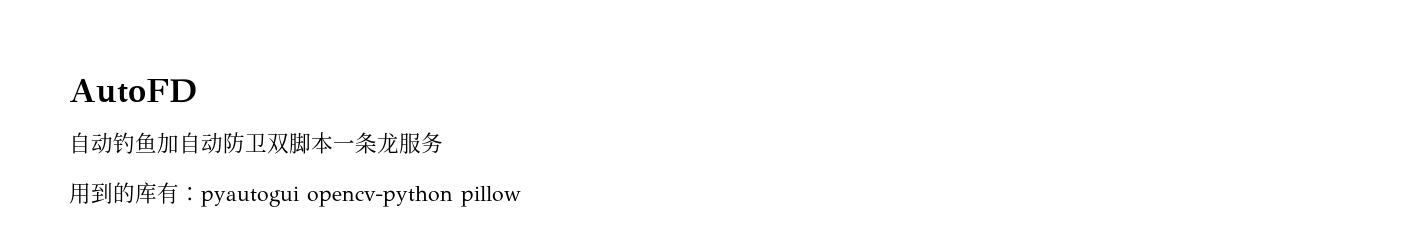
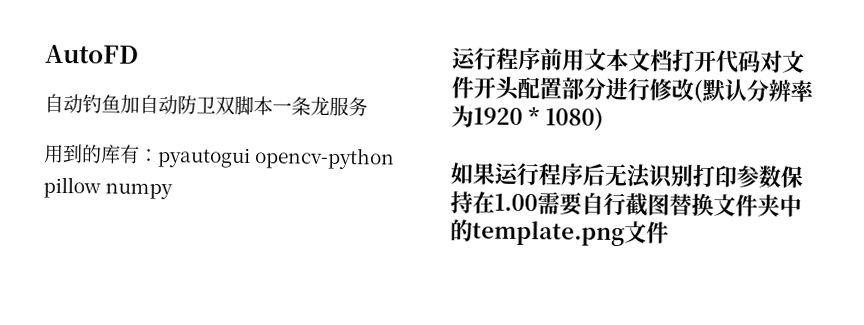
(521, 196) none -> [105,182,174,200] [452,47,805,74] [451,76,814,103] [451,105,604,131] [450,162,803,189] [450,191,802,218] [450,219,669,247] numpy // 运行程序前用文本文档打开代码对文件开头配置部分进行修改(默认分辨率为1920 * 1080) // 如果运行程序后无法识别打印参数保持在1.00需要自行截图替换文件夹中的template.png文件

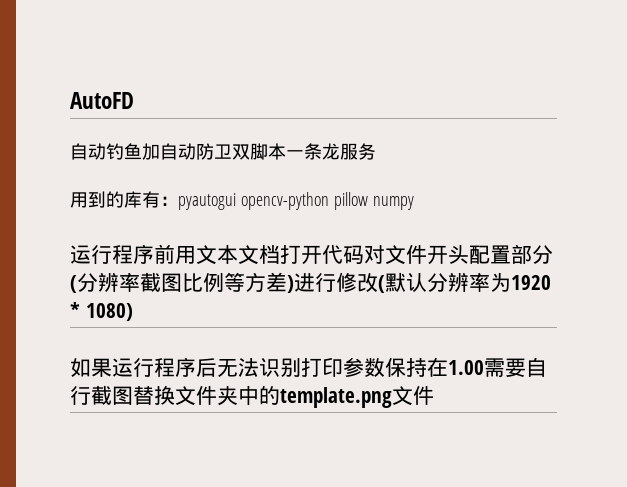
(606, 88) none -> [70,272,294,293] (分辨率截图比例等方差)

